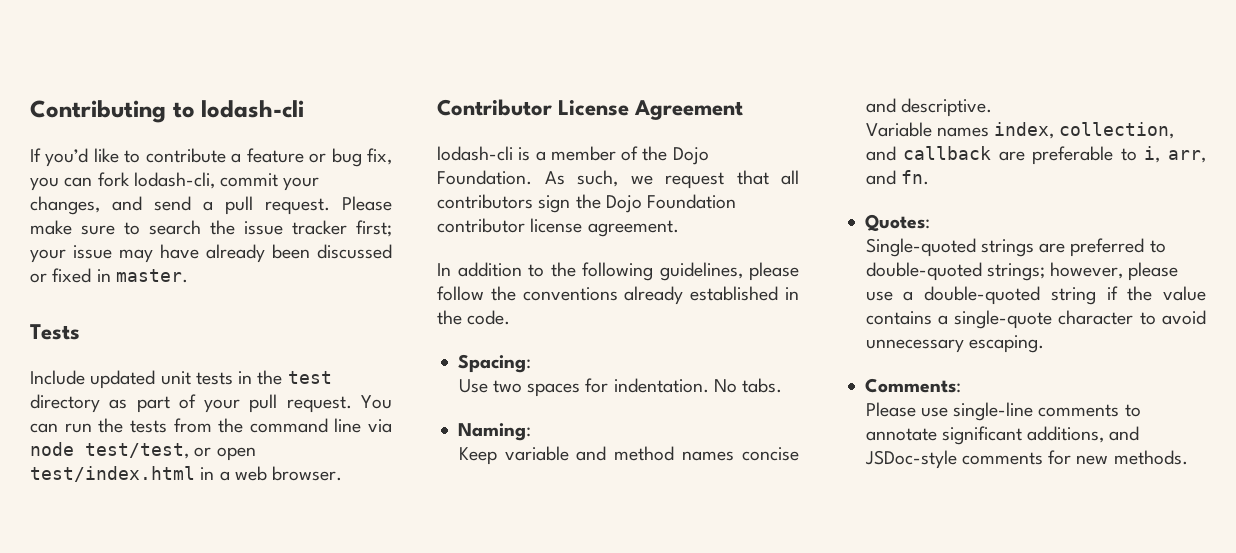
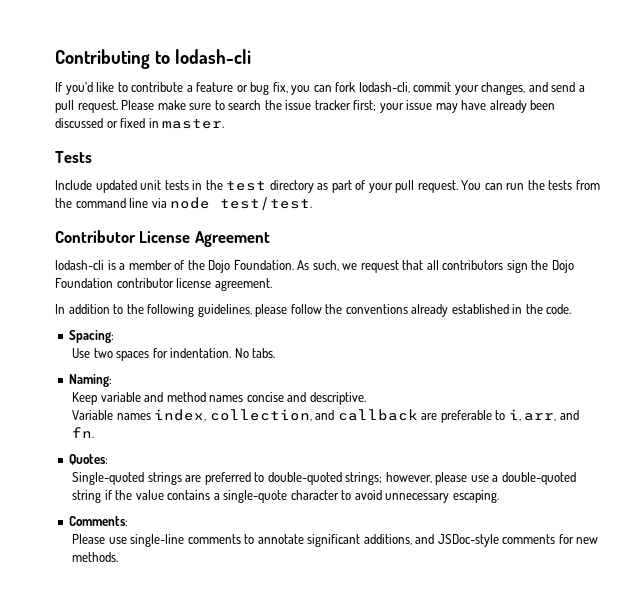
[85,443,256,461] [30,466,343,482] test/test, or open test/index.html in a web browser. -> [220,197,313,210] test/test.

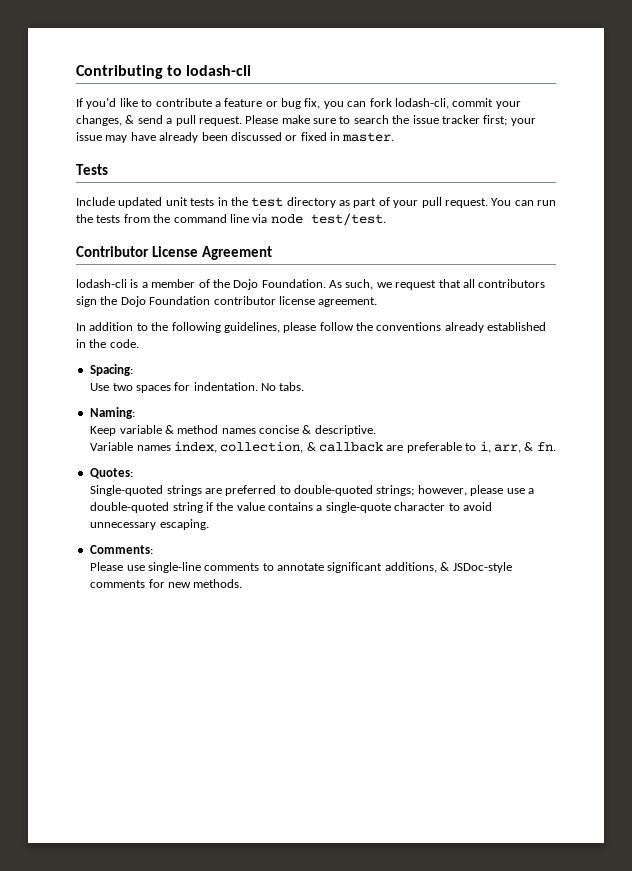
[528,82,548,92] and -> [125,115,135,124] &
[144,392,164,402] and -> [164,425,174,434] &
[287,392,307,402] and -> [302,425,312,434] &
[315,410,335,420] and -> [306,442,316,451] &
[559,410,579,420] and -> [524,442,534,451] &
[415,534,435,544] and -> [440,562,450,571] &

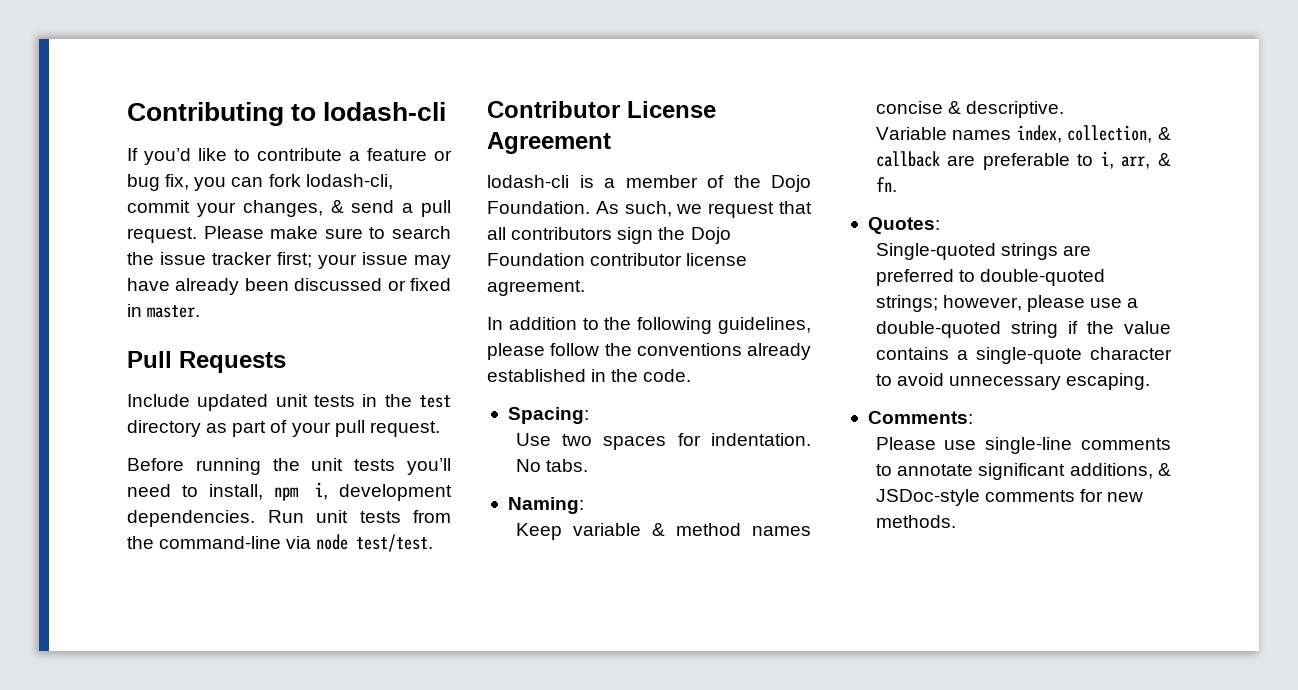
[76,164,108,175] Tests -> [127,351,286,373] Pull Requests
[491,198,556,206] [76,214,93,223] You can run the -> [127,458,452,475] [127,482,452,501] [127,510,348,527] // Before running the unit tests you’ll need to install, npm i, development dependencies. Run unit
[173,214,249,223] command line -> [159,536,282,549] command-line

